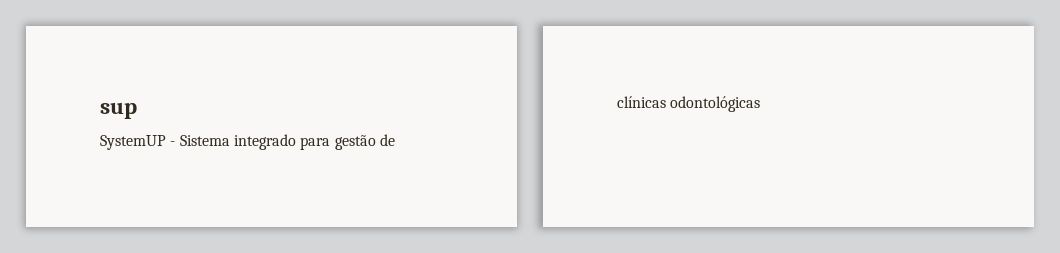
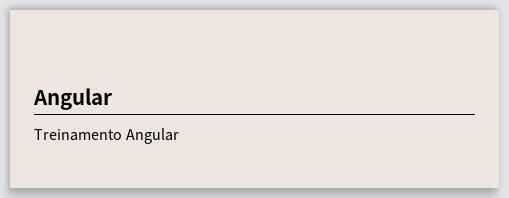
[100,102,137,119] [100,134,395,150] [617,96,761,112] sup // SystemUP - Sistema integrado para gestão de clínicas odontológicas -> [33,88,112,110] [34,128,180,144] Angular // Treinamento Angular

